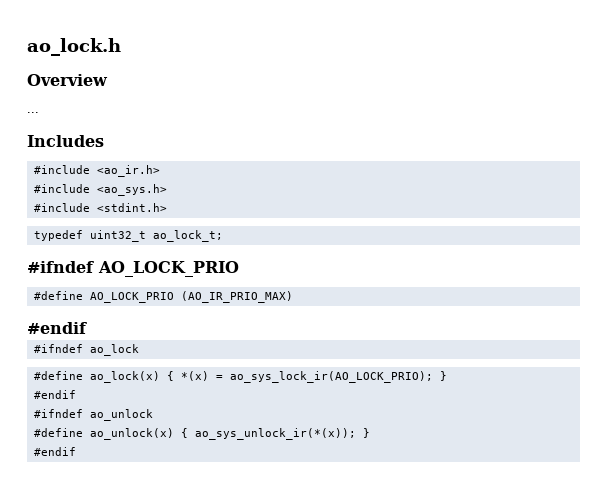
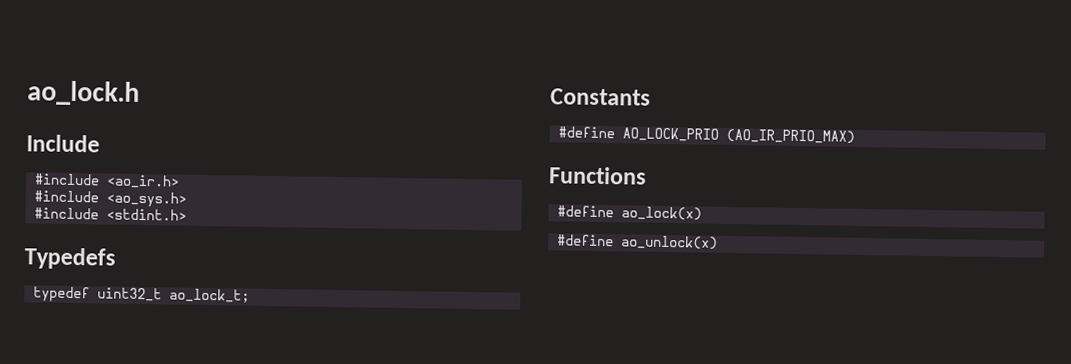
[27,74,108,86] [27,112,39,113] [27,135,104,147] Overview // ... // Includes -> [26,134,100,153] Include
(167, 207) none -> [24,247,116,270] // Typedefs
[27,261,239,277] #ifndef AO_LOCK_PRIO -> [550,88,651,106] Constants
[27,322,87,334] [33,344,139,356] #endif // #ifndef ao_lock -> [548,166,647,185] Functions
[166,371,447,383] [33,390,76,399] [33,409,153,421] [33,428,370,440] [33,447,76,456] { *(x) = ao_sys_lock_ir(AO_LOCK_PRIO); } // #endif // #ifndef ao_unlock // #define ao_unlock(x) { ao_sys_unlock_ir(*(x)); } // #endif -> [557,234,719,250] // #define ao_unlock(x)

